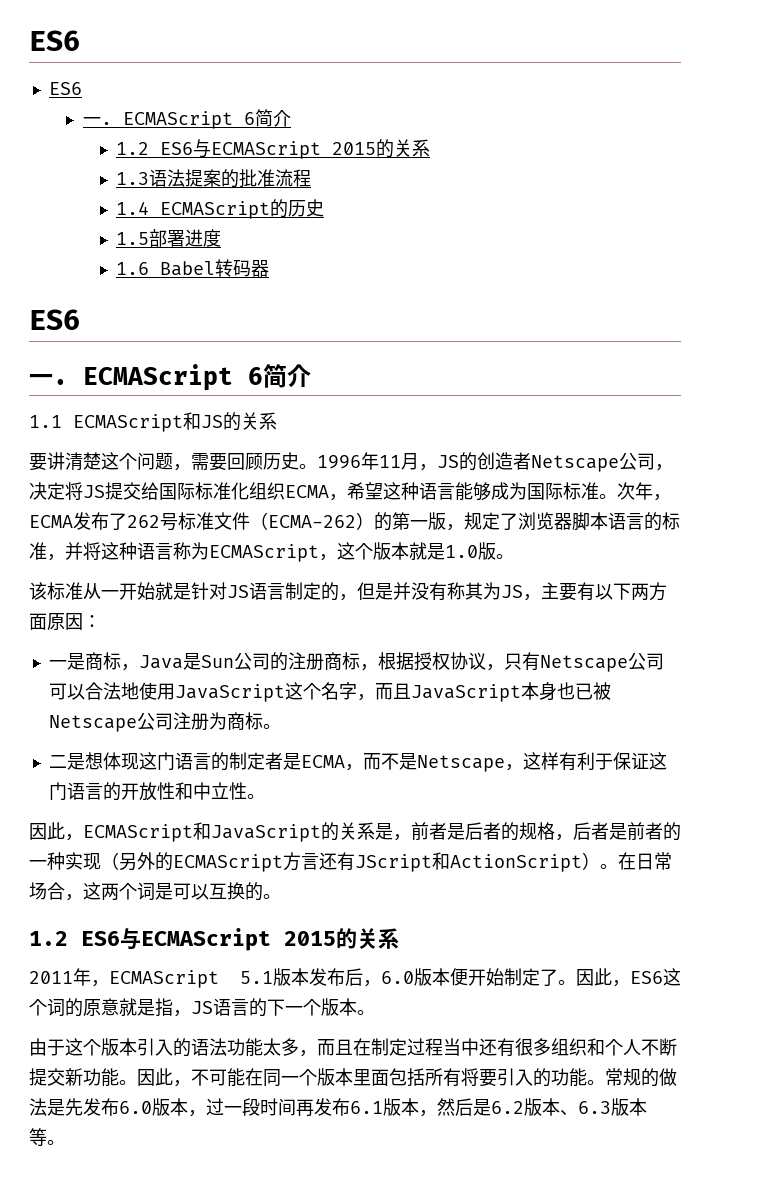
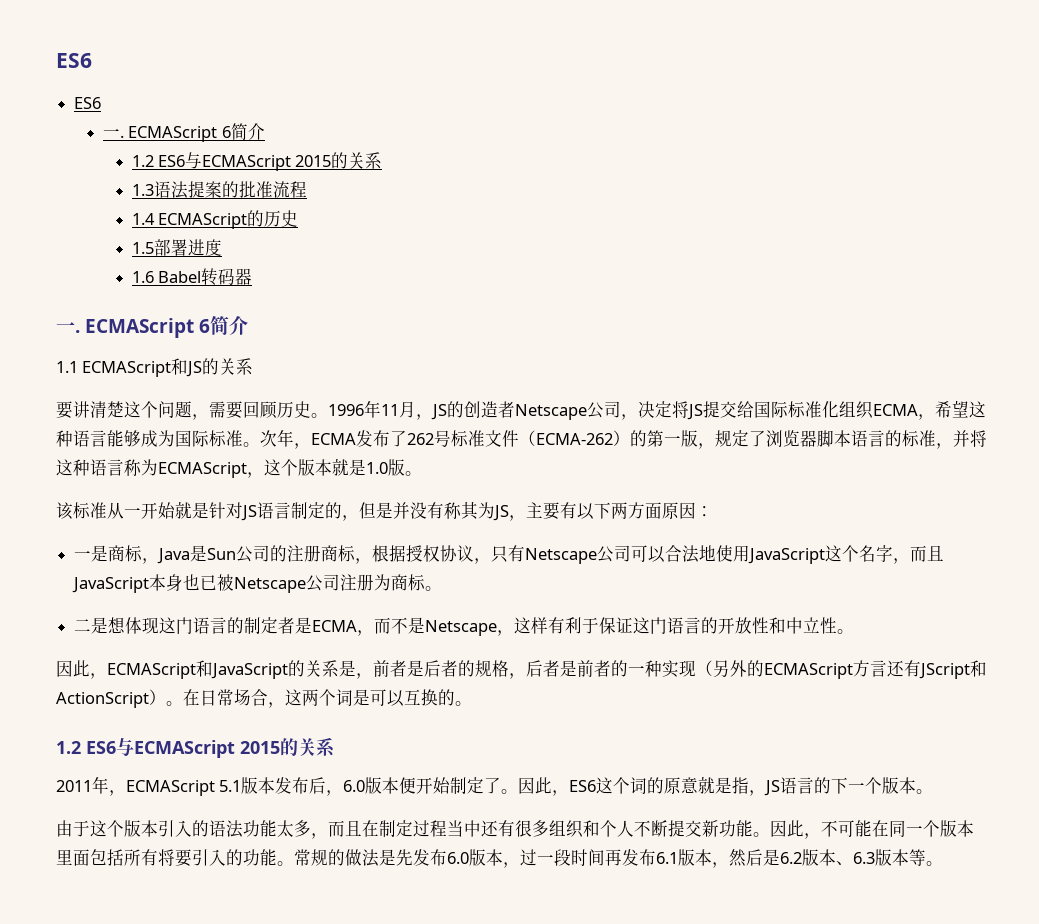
[29,309,80,330] // ES6 -> (252, 276) none

